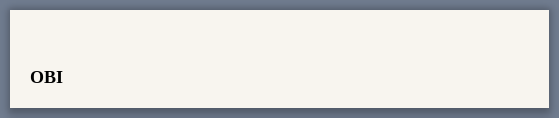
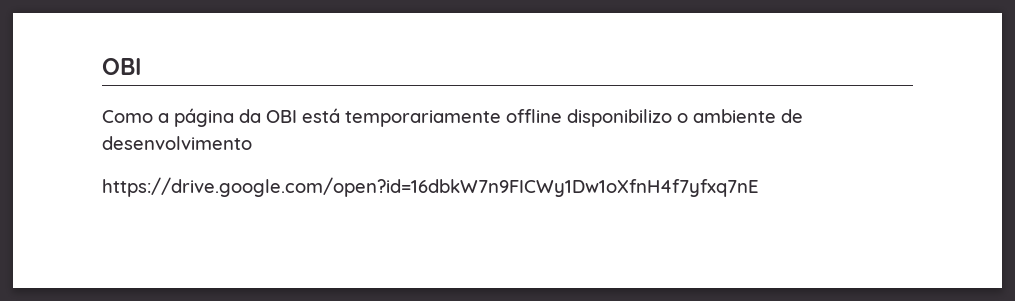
[30,71,63,83] OBI -> [102,58,141,75] [102,108,803,127] [102,136,252,150] [102,177,759,197] OBI // Como a página da OBI está temporariamente offline disponibilizo o ambiente de desenvolvimento // https://drive.google.com/open?id=16dbkW7n9FICWy1Dw1oXfnH4f7yfxq7nE

